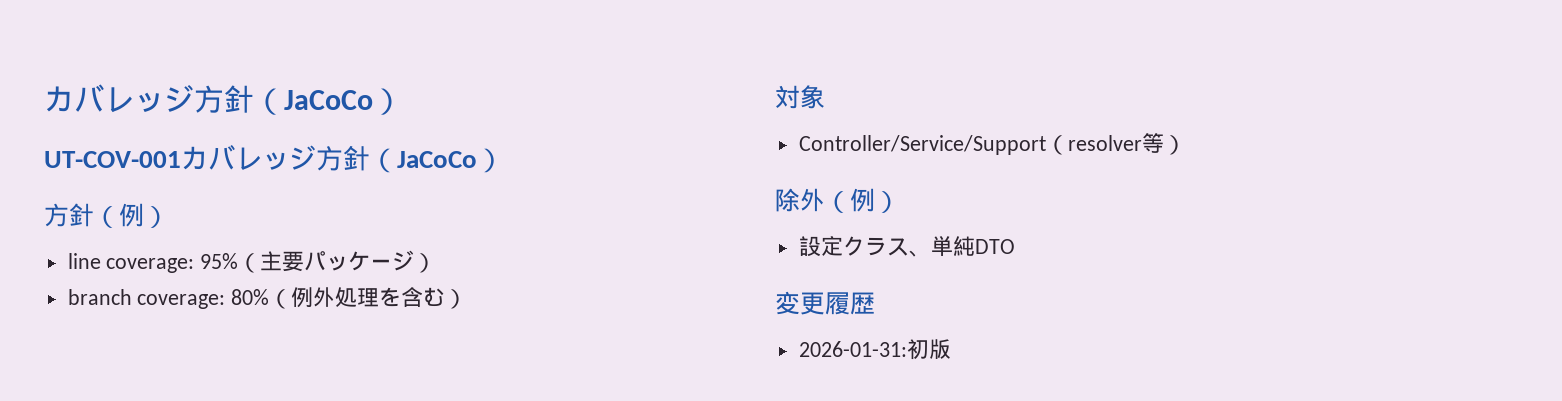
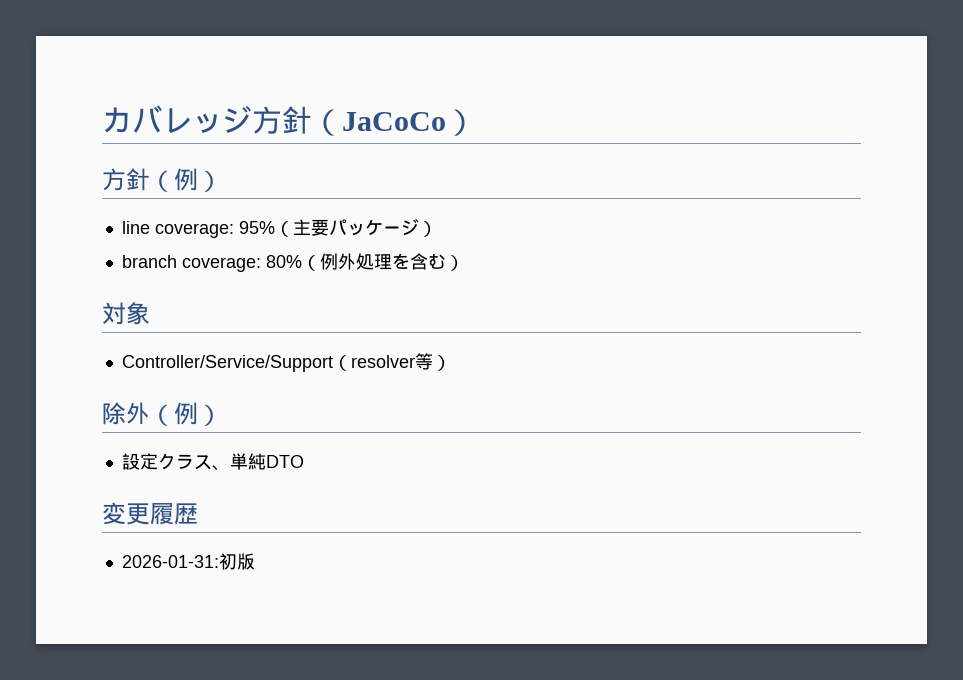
[44,84,403,115] [44,145,504,173] カバレッジ方針（JaCoCo） // UT-COV-001カバレッジ方針（JaCoCo） -> [102,105,476,136] カバレッジ方針（JaCoCo）

